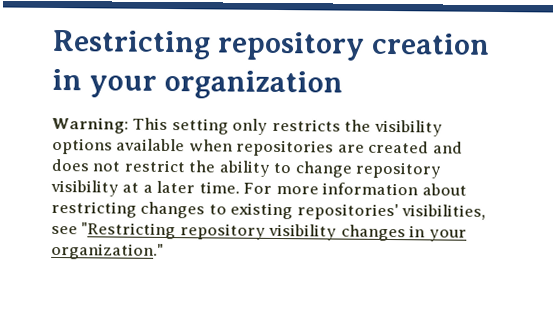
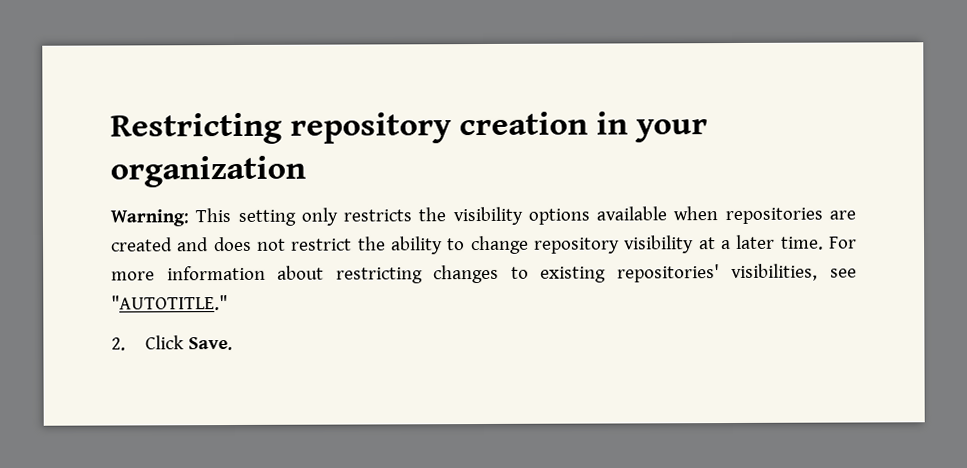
[81,222,467,242] [51,242,164,260] "Restricting repository visibility changes in your organization." -> [111,295,228,311] [111,335,234,351] "AUTOTITLE." // 2. Click Save.

